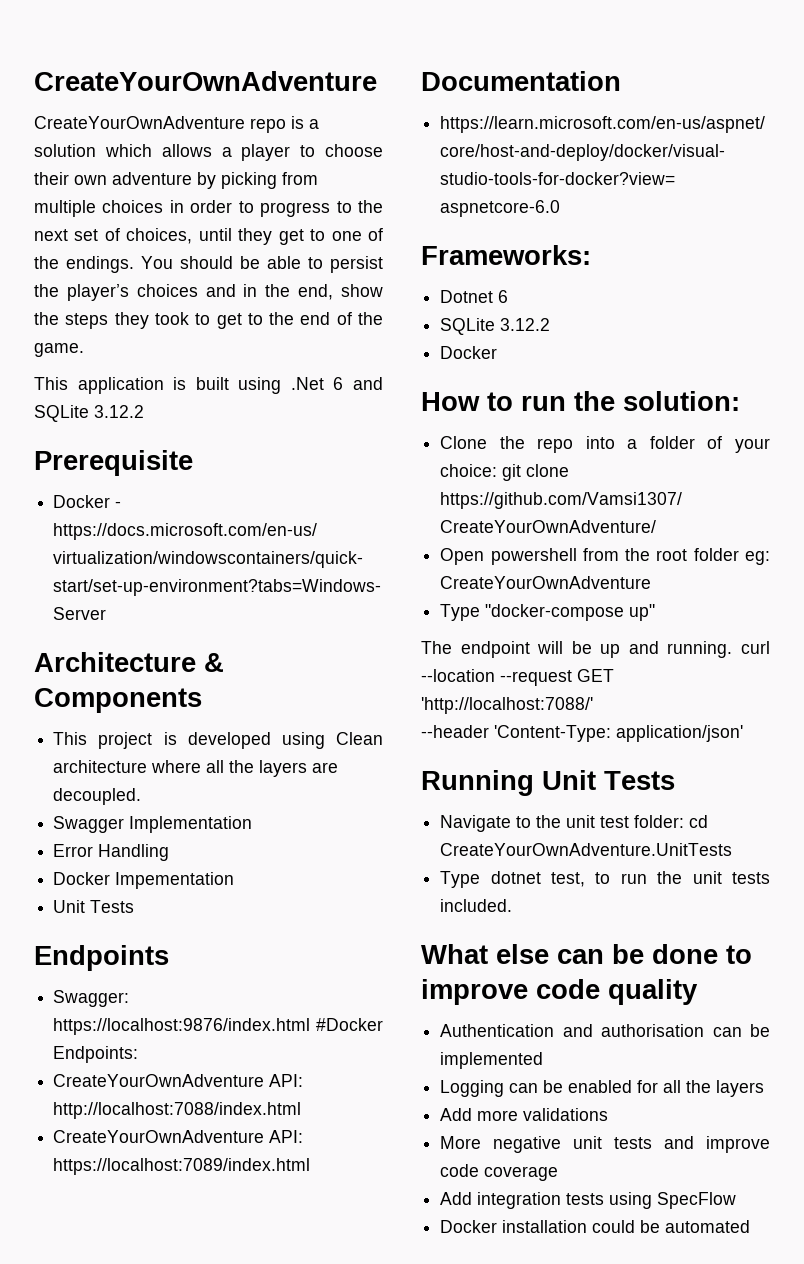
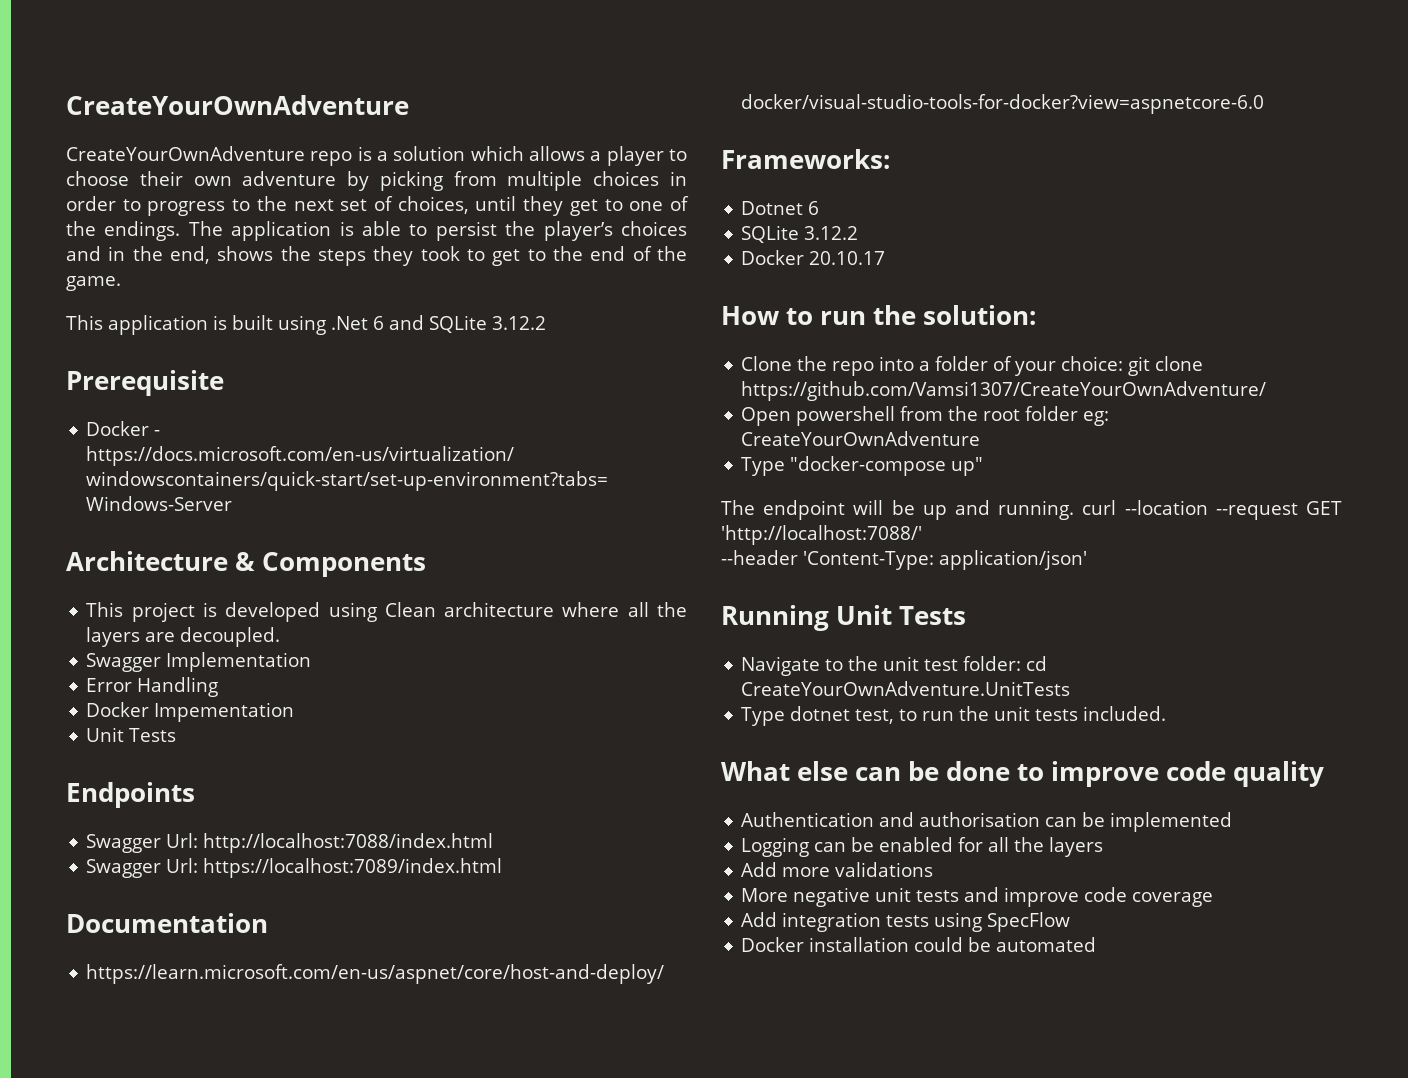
[141,256,260,269] You should be -> [188,221,354,241] The application is
[341,284,383,297] show -> [217,246,274,261] shows
[53,990,130,1007] [53,1018,383,1035] [53,1046,139,1063] [53,1074,304,1087] Swagger: https://localhost:9876/index.html #Docker Endpoints: // CreateYourOwnAdventure API: -> [86,833,199,853] Swagger Url:
[53,1130,304,1143] CreateYourOwnAdventure API: -> [86,858,199,878] Swagger Url:
(498, 352) none -> [809,251,886,265] 20.10.17

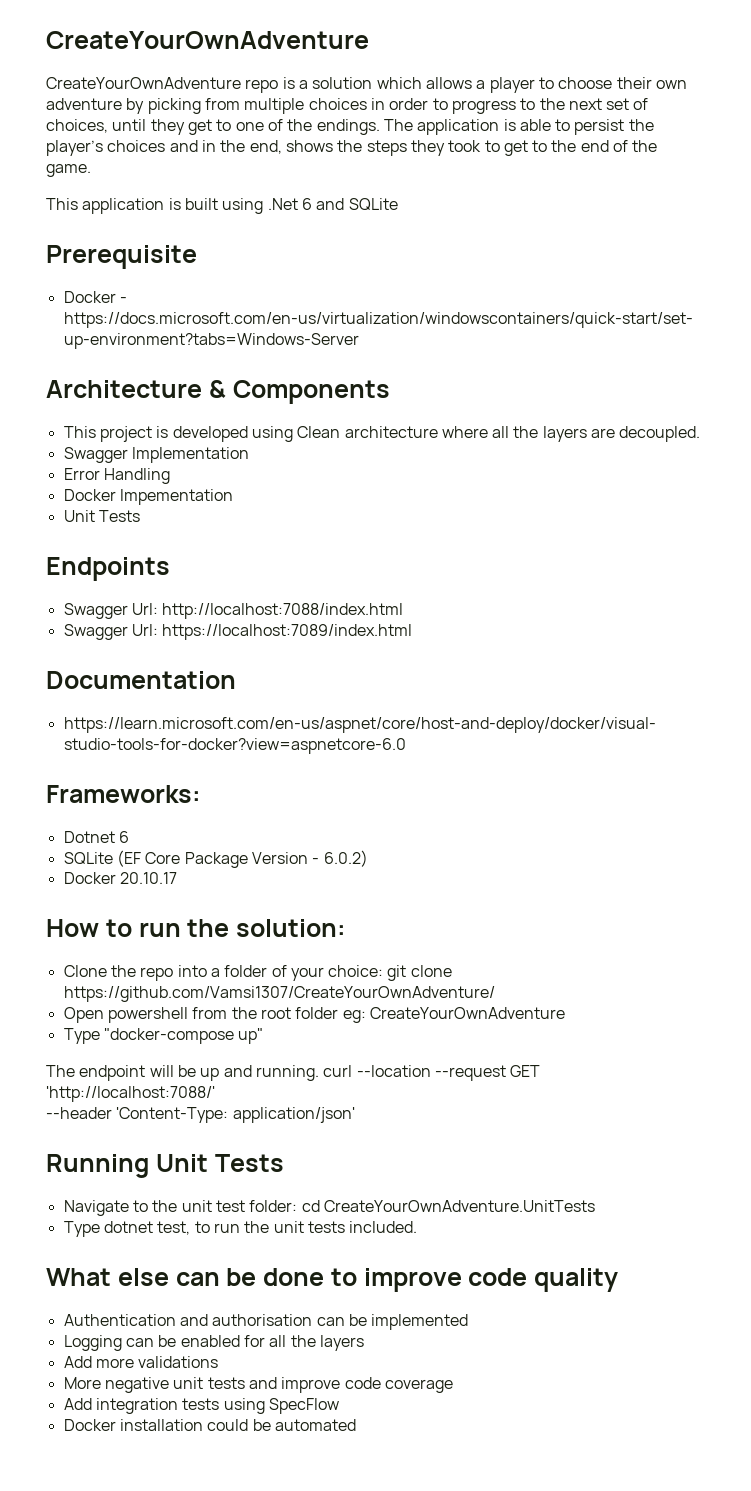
[492,316,546,330] 3.12.2 -> (398, 204) none
[804,226,859,240] 3.12.2 -> [116,850,368,868] (EF Core Package Version - 6.0.2)

